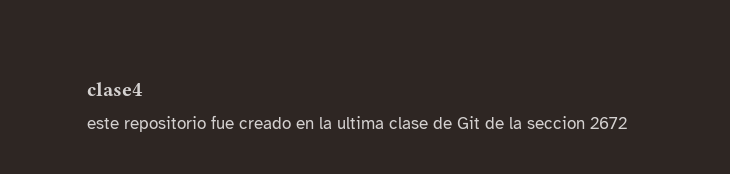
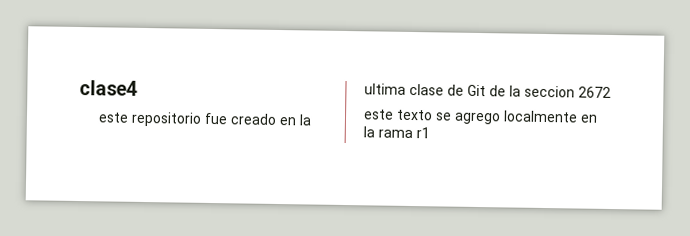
(627, 123) none -> [363,109,598,125] [363,126,430,139] // este texto se agrego localmente en la rama r1

